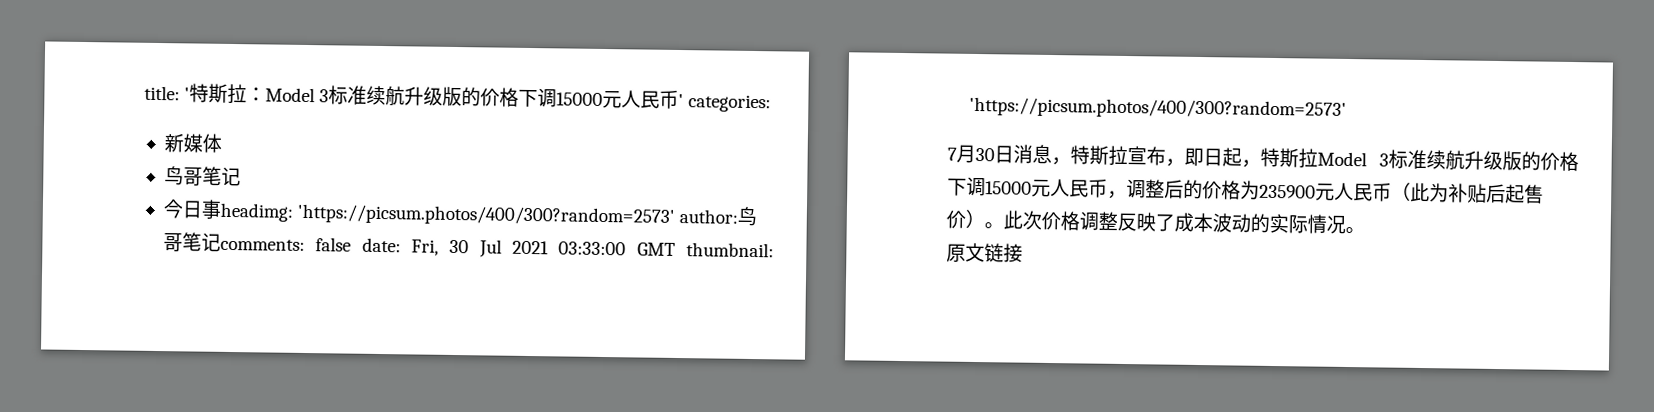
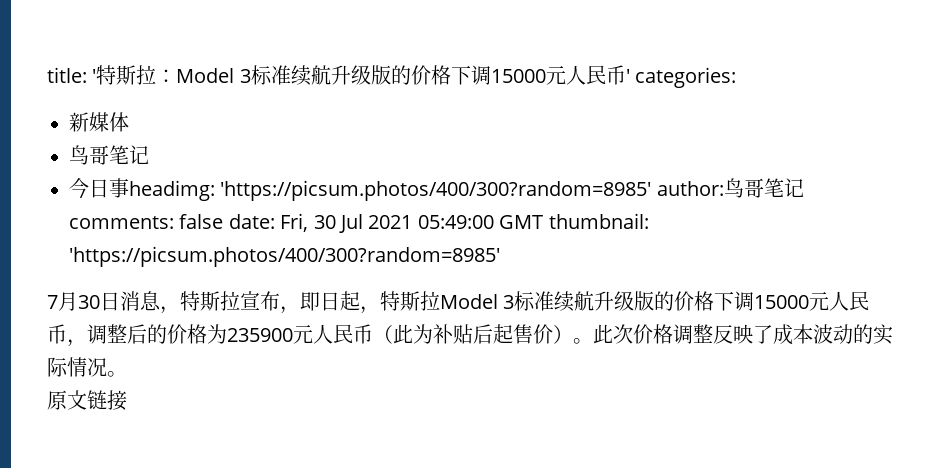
[297,203,676,227] 'https://picsum.photos/400/300?random=2573' -> [220,180,652,201] 'https://picsum.photos/400/300?random=8985'
[558,241,627,256] 03:33:00 -> [417,215,494,229] 05:49:00
[968,96,1347,120] 'https://picsum.photos/400/300?random=2573' -> [69,246,500,267] 'https://picsum.photos/400/300?random=8985'

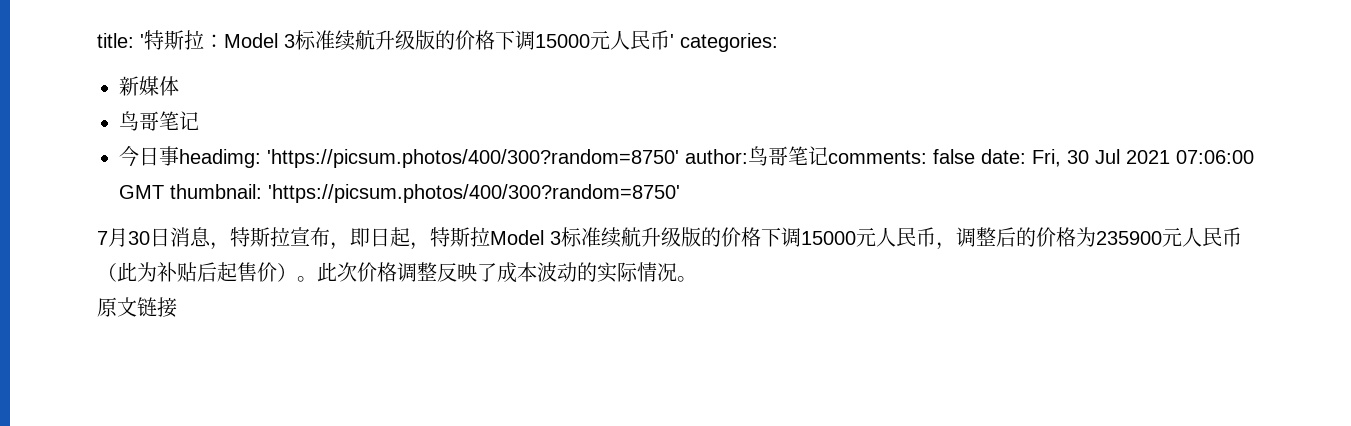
[220,180,652,201] 'https://picsum.photos/400/300?random=8985' -> [267,149,679,168] 'https://picsum.photos/400/300?random=8750'
[417,215,494,229] 05:49:00 -> [1176,150,1254,164] 07:06:00
[69,246,500,267] 'https://picsum.photos/400/300?random=8985' -> [268,184,680,203] 'https://picsum.photos/400/300?random=8750'

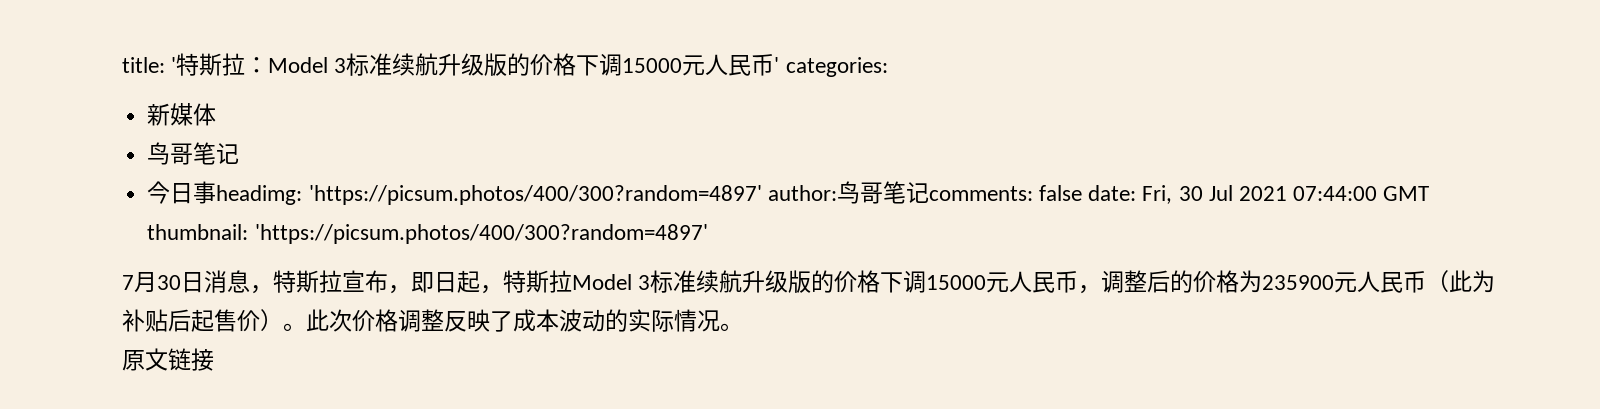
[267,149,679,168] 'https://picsum.photos/400/300?random=8750' -> [308,185,762,205] 'https://picsum.photos/400/300?random=4897'
[1176,150,1254,164] 07:06:00 -> [1293,186,1378,201] 07:44:00
[268,184,680,203] 'https://picsum.photos/400/300?random=8750' -> [254,224,708,244] 'https://picsum.photos/400/300?random=4897'

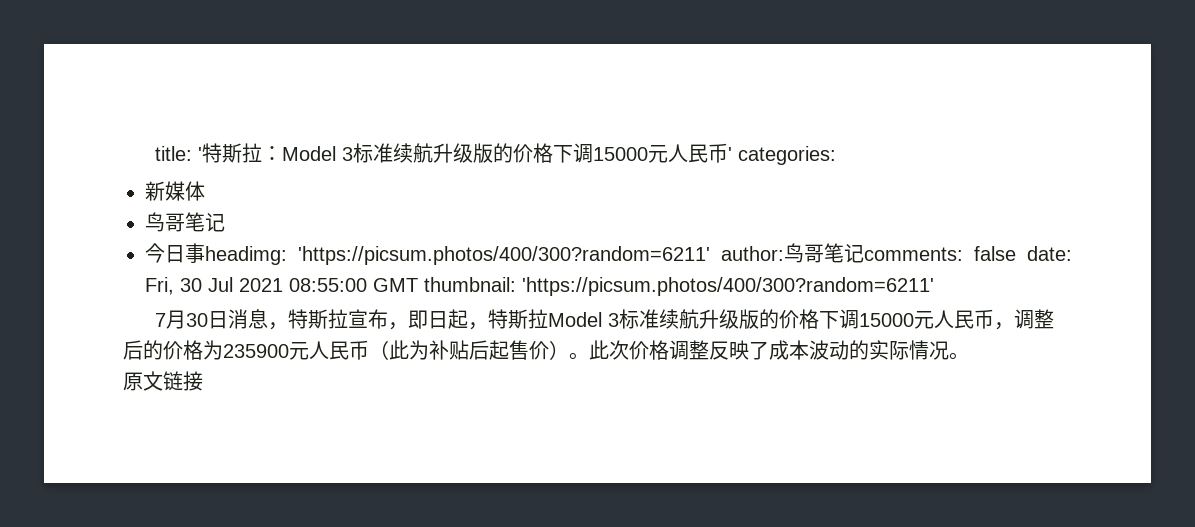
[308,185,762,205] 'https://picsum.photos/400/300?random=4897' -> [298,246,710,265] 'https://picsum.photos/400/300?random=6211'
[1293,186,1378,201] 07:44:00 -> [289,278,367,292] 08:55:00
[254,224,708,244] 'https://picsum.photos/400/300?random=4897' -> [522,277,934,296] 'https://picsum.photos/400/300?random=6211'

